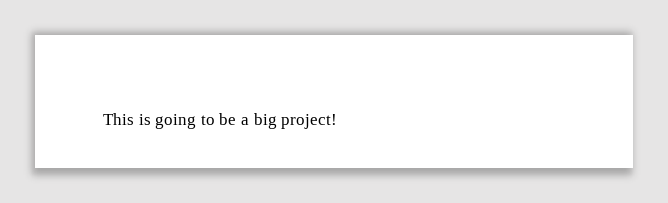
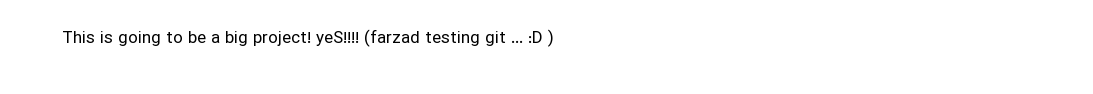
(338, 121) none -> [315,29,554,47] yeS!!!! (farzad testing git ... :D )

